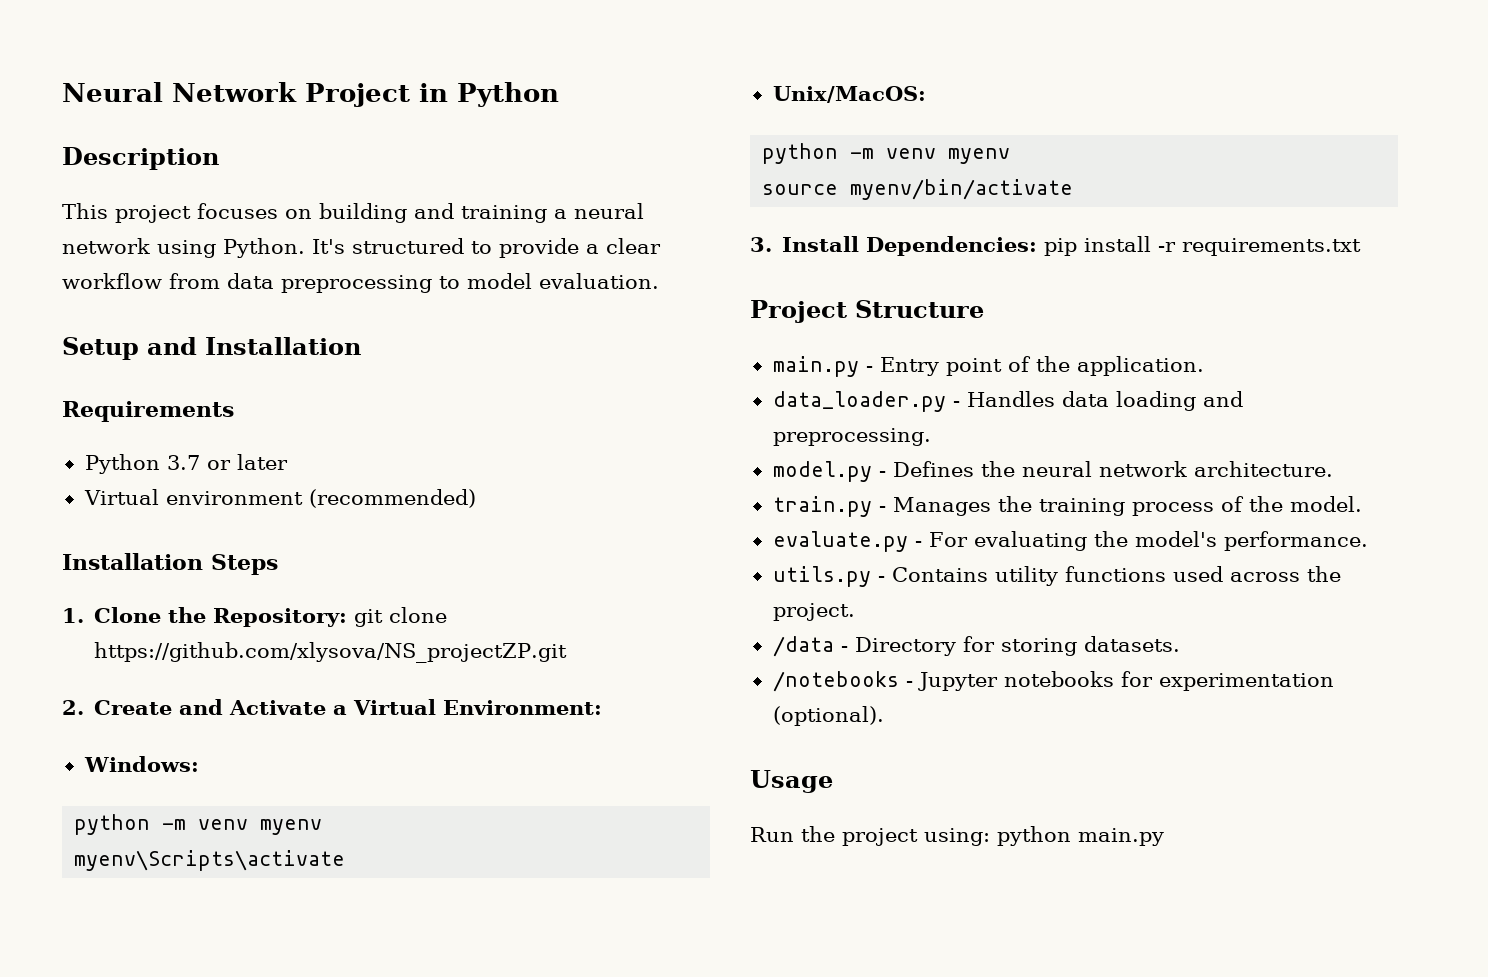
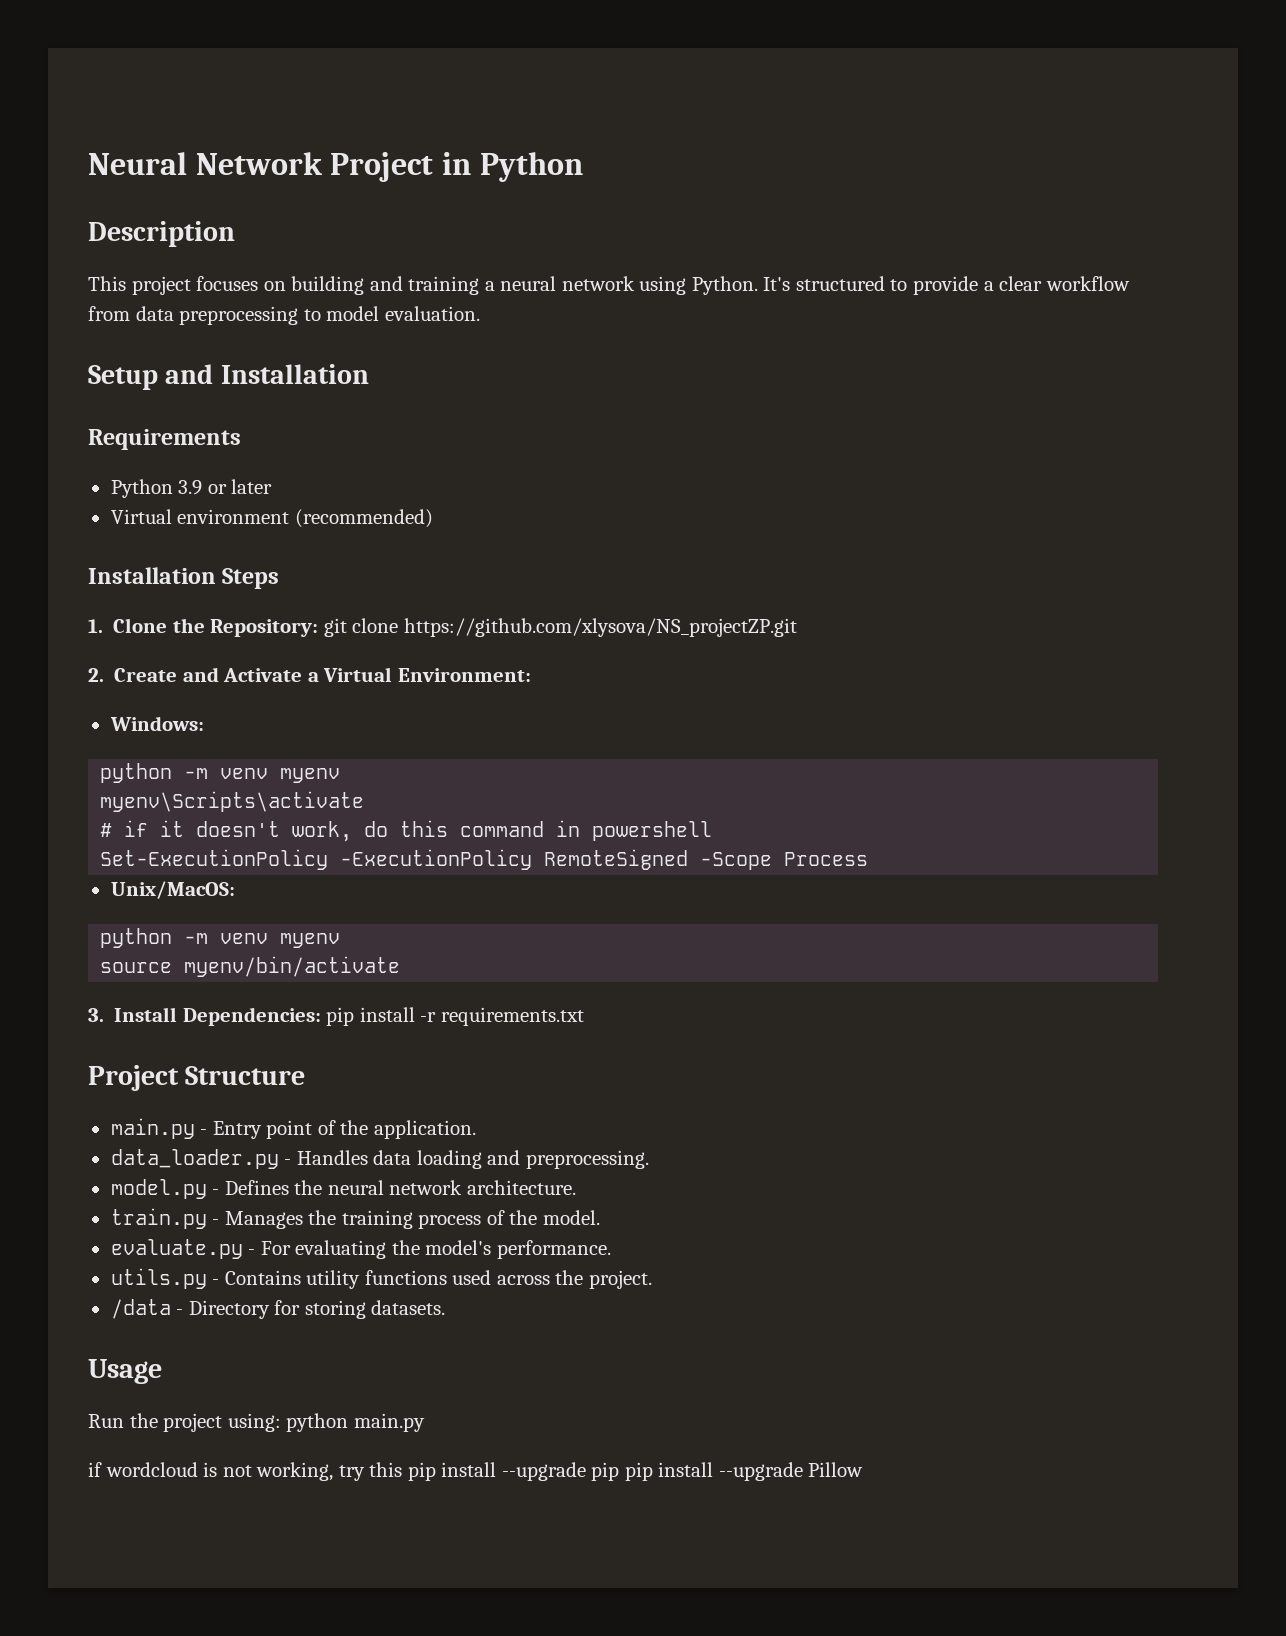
[166,455,200,470] 3.7 -> [178,480,203,495] 3.9
(346, 860) none -> [100,820,713,842] [100,849,869,870] // # if it doesn't work, do this command in powershell // Set-ExecutionPolicy -ExecutionPolicy RemoteSigned -Scope Process
[772,671,1334,692] [772,706,884,726] // /notebooks - Jupyter notebooks for experimentation (optional). -> (446, 1307) none
(1164, 837) none -> [88,1462,864,1481] // if wordcloud is not working, try this pip install --upgrade pip pip install --upgrade Pillow

